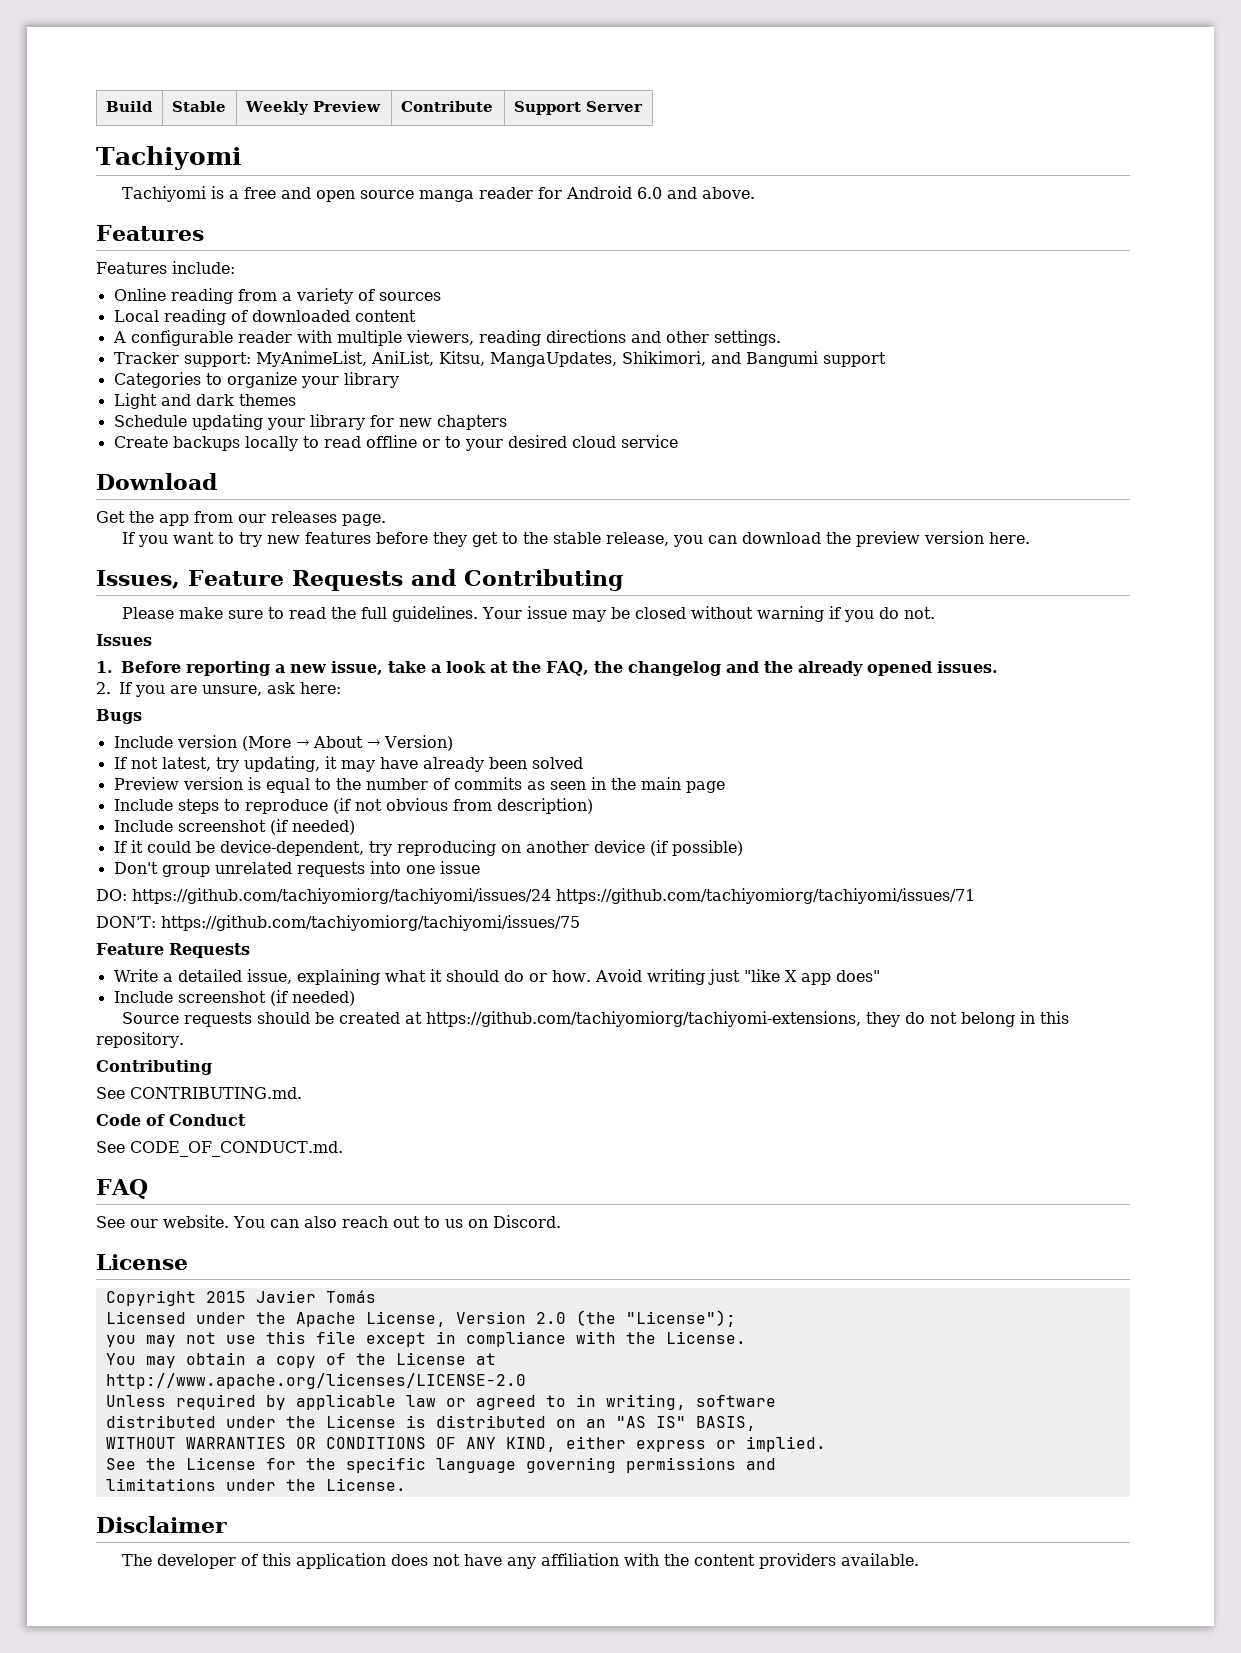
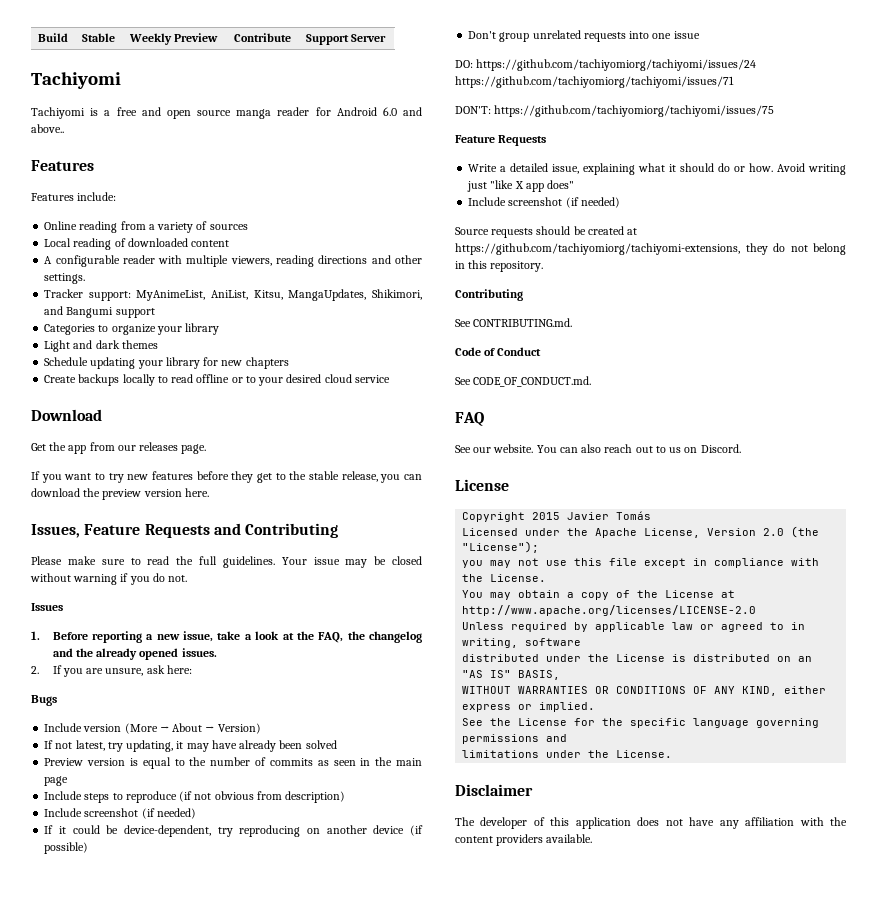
[701,187,755,199] above. -> [31,124,64,133] above..

